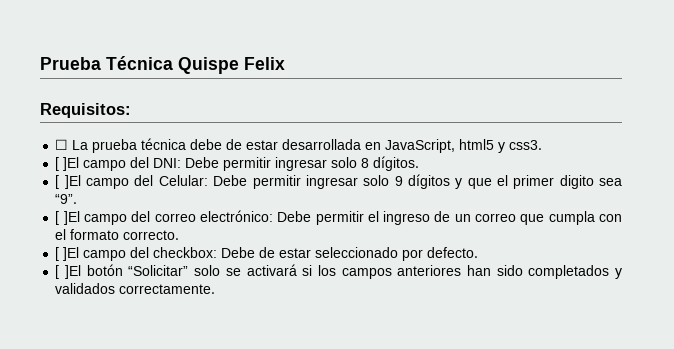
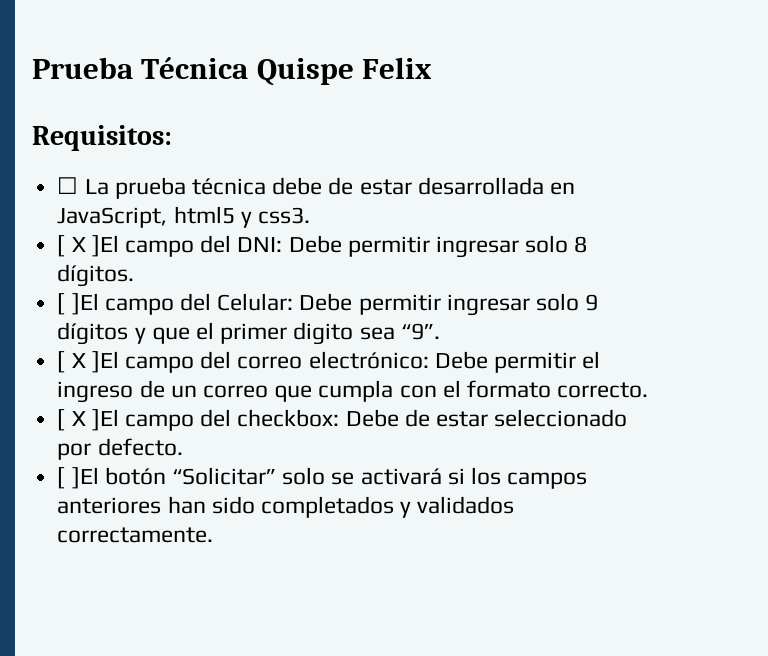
(60, 164) none -> [71,237,86,252] X
(60, 218) none -> [71,353,86,368] X
(60, 254) none -> [71,411,86,426] X

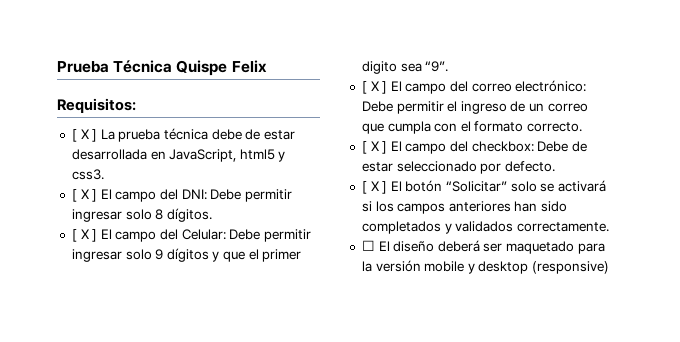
[57,177,79,194] ☐ -> [71,129,98,142] [ X ]
[91,235,119,257] ]El -> [92,189,112,202] ] El
[71,293,99,315] ]El -> [80,229,112,242] X ] El
[91,351,119,373] ]El -> [382,81,402,94] ] El
[91,409,119,431] ]El -> [382,141,402,154] ] El
[71,467,99,489] ]El -> [370,181,402,194] X ] El
(214, 535) none -> [361,240,605,254] [361,260,610,274] // ☐ El diseño deberá ser maquetado para la versión mobile y desktop (responsive)

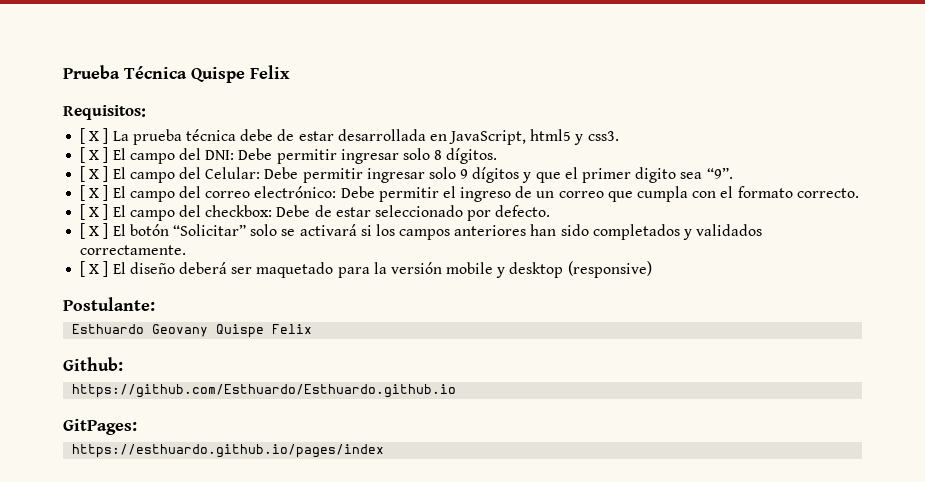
[361,240,375,251] ☐ -> [80,261,109,277] [ X ]
(610, 267) none -> [63,297,155,311] [72,324,313,338] [63,357,123,371] [72,384,457,398] [63,419,137,435] [72,444,385,458] // Postulante: // Esthuardo Geovany Quispe Felix // Github: // https://github.com/Esthuardo/Esthuardo.github.io // GitPages: // https://esthuardo.github.io/pages/index

